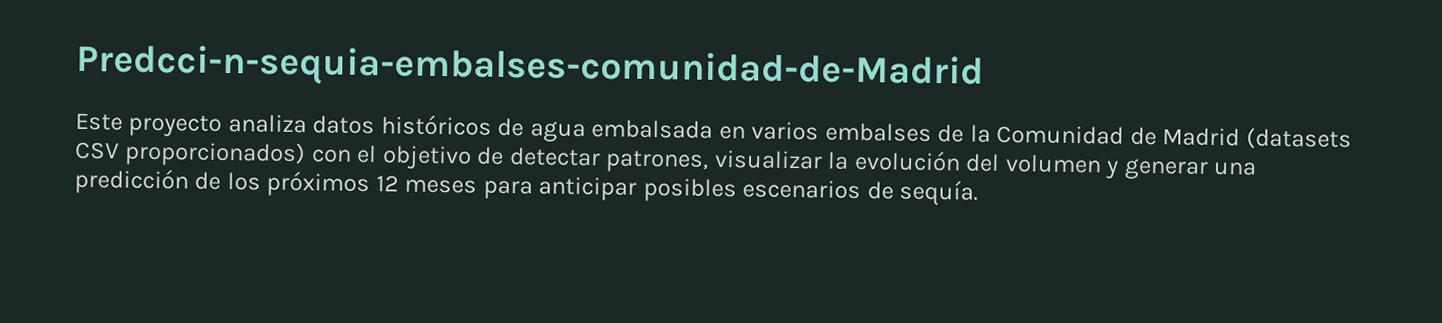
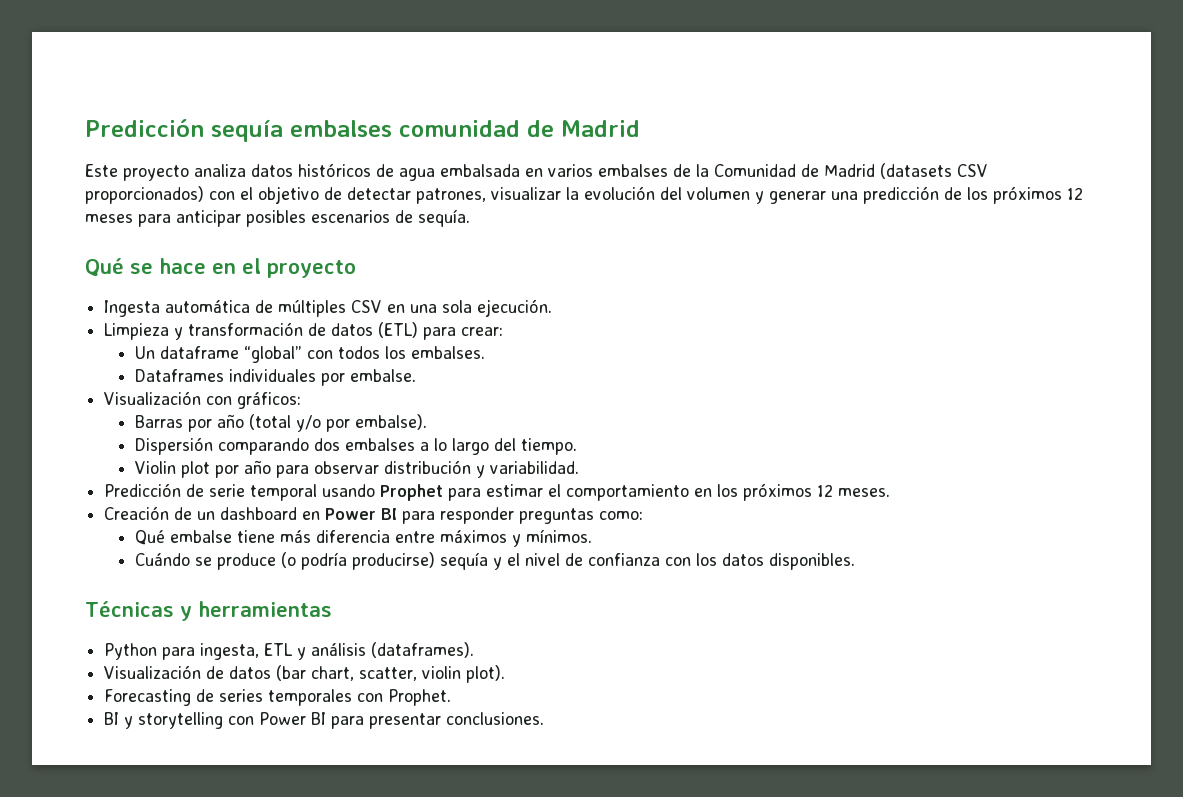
[76,43,984,94] Predcci-n-sequia-embalses-comunidad-de-Madrid -> [85,119,640,142] Predicción sequía embalses comunidad de Madrid
(979, 192) none -> [85,258,356,278] [104,299,553,317] [104,322,504,340] [134,346,485,363] [134,369,416,386] [104,391,302,409] [134,414,427,432] [134,437,577,455] [134,460,579,478] [104,483,891,501] [104,506,644,524] [134,529,592,547] [134,552,855,570] [85,601,332,621] [104,642,475,660] [104,665,506,683] [104,689,452,706] [104,712,545,729] // Qué se hace en el proyecto // Ingesta automática de múltiples CSV en una sola ejecución. // Limpieza y transformación de datos (ETL) para crear: // Un dataframe “global” con todos los embalses. // Dataframes individuales por embalse. // Visualización con gráficos: // Barras por año (total y/o por embalse). // Dispersión comparando dos embalses a lo largo del tiempo. // Violin plot por año para observar distribución y variabilidad. // Predicción de serie temporal usando Prophet para estimar el comportamiento en los próximos 12 meses. // Creación de un dashboard en Power BI para responder preguntas como: // Qué embalse tiene más diferencia entre máximos y mínimos. // Cuándo se produce (o podría producirse) sequía y el nivel de confianza con los datos disponibles. // Técnicas y herramientas // Python para ingesta, ETL y análisis (dataframes). // Visualización de datos (bar chart, scatter, violin plot). // Forecasting de series temporales con Prophet. // BI y storytelling con Power BI para presentar conclusiones.

